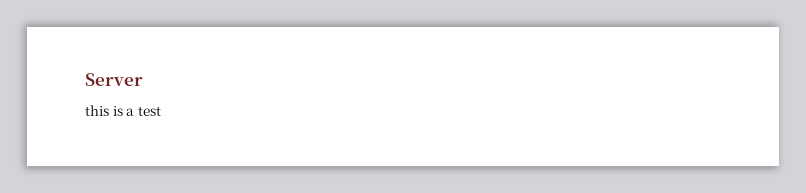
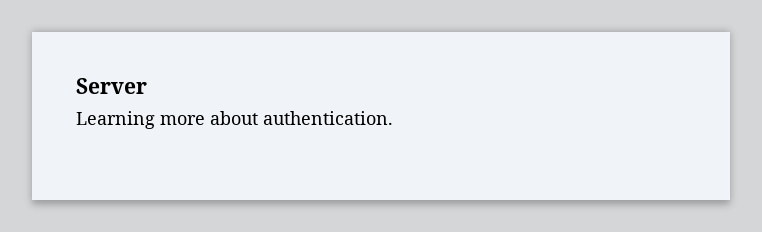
[85,105,161,116] this is a test -> [76,111,393,129] Learning more about authentication.

